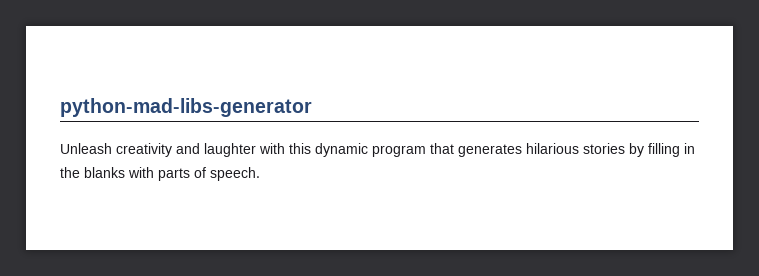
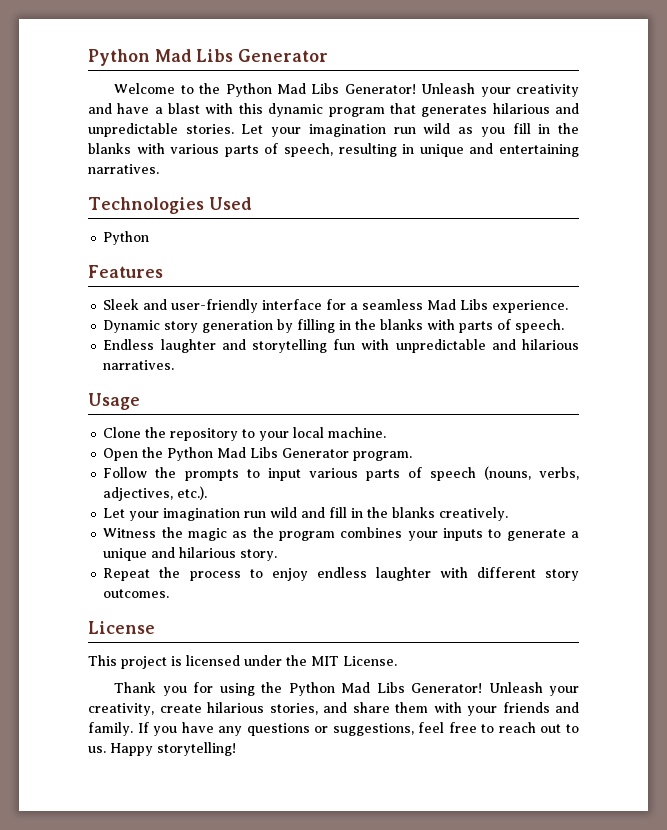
[60,98,312,117] [60,143,256,157] python-mad-libs-generator // Unleash creativity and laughter -> [88,49,329,66] [114,83,579,97] [88,103,201,114] Python Mad Libs Generator // Welcome to the Python Mad Libs Generator! Unleash your creativity and have a blast
[583,143,625,154] stories -> [555,103,579,114] [88,123,580,137] [88,143,579,157] [88,164,159,174] [88,197,252,214] [103,231,150,245] [88,265,163,278] [103,299,569,313] [103,320,274,333] and unpredictable stories. Let your imagination run wild as you fill in the blanks with various parts of speech, resulting in unique and entertaining narratives. // Technologies Used // Python // Features // Sleek and user-friendly interface for a seamless Mad Libs experience. // Dynamic story generation
(260, 174) none -> [103,339,579,353] [103,360,175,370] [88,393,140,410] [103,427,387,441] [103,447,413,461] [103,466,579,481] [103,486,208,501] [103,507,509,521] [103,527,579,541] [103,547,278,561] [103,567,579,581] [103,589,170,598] [88,621,155,634] [88,655,397,669] [114,682,579,696] [88,702,579,716] [88,722,580,736] [88,742,236,756] // Endless laughter and storytelling fun with unpredictable and hilarious narratives. // Usage // Clone the repository to your local machine. // Open the Python Mad Libs Generator program. // Follow the prompts to input various parts of speech (nouns, verbs, adjectives, etc.). // Let your imagination run wild and fill in the blanks creatively. // Witness the magic as the program combines your inputs to generate a unique and hilarious story. // Repeat the process to enjoy endless laughter with different story outcomes. // License // This project is licensed under the MIT License. // Thank you for using the Python Mad Libs Generator! Unleash your creativity, create hilarious stories, and share them with your friends and family. If you have any questions or suggestions, feel free to reach out to us. Happy storytelling!

